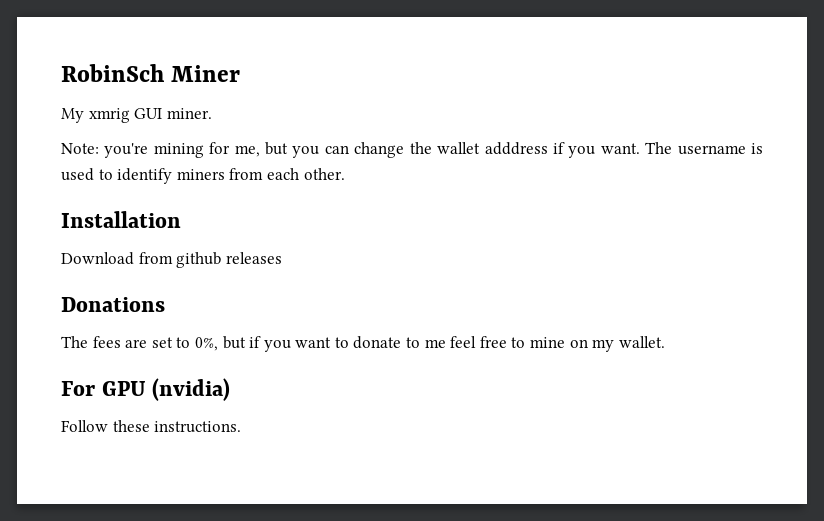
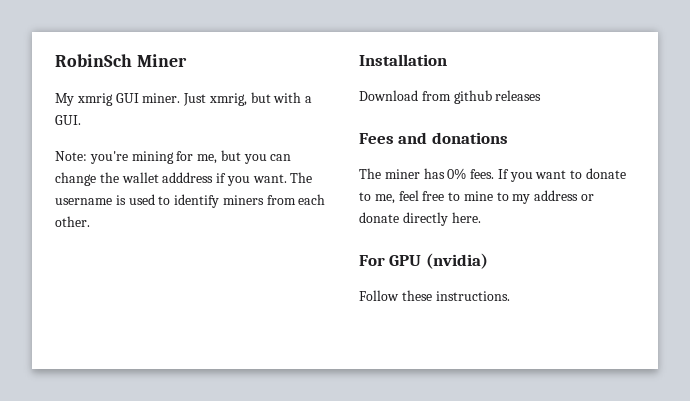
(212, 113) none -> [183,92,313,106] [55,115,81,125] Just xmrig, but with a GUI.
[61,297,165,312] [61,336,262,351] Donations // The fees are set to 0%, but if -> [359,132,508,144] [359,168,509,180] Fees and donations // The miner has 0% fees. If
[424,339,446,348] me -> [374,194,395,204] me,
[569,336,665,352] on my wallet. -> [496,190,595,204] [359,212,481,226] to my address or donate directly here.

